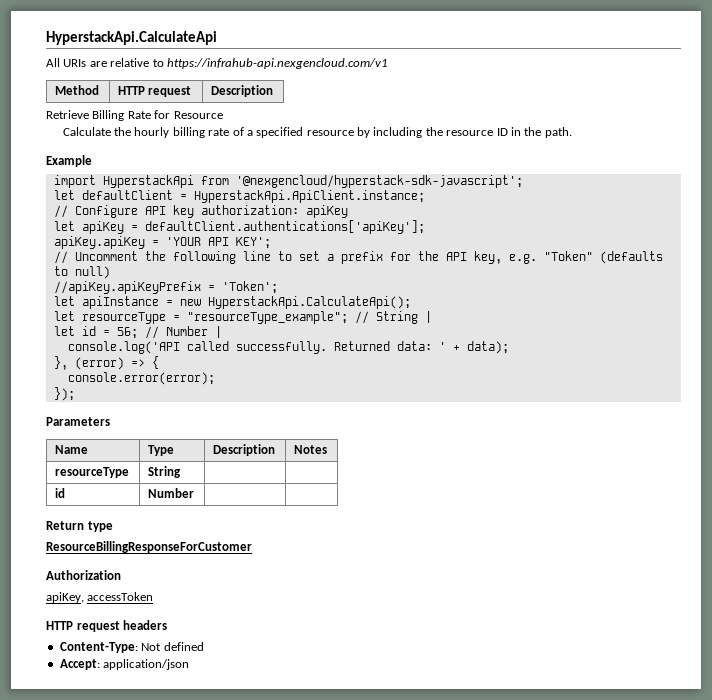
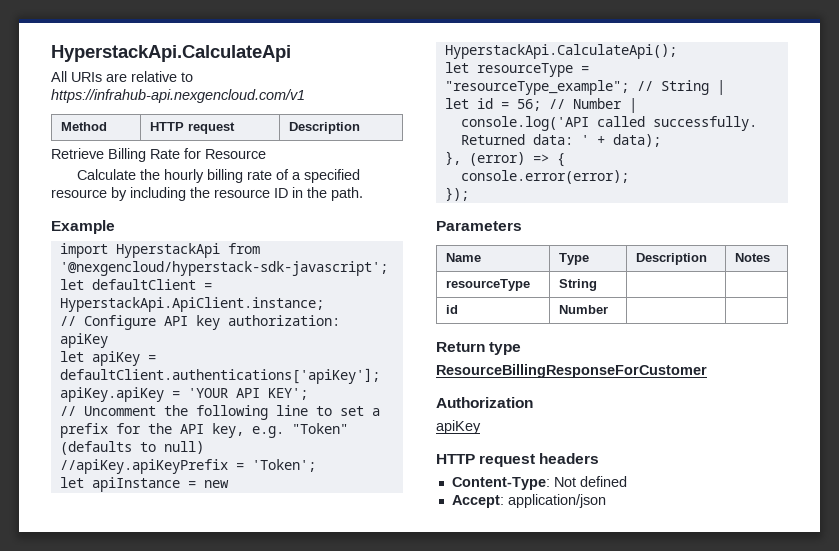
[46,592,154,603] apiKey, accessToken -> [436,420,481,434] apiKey

